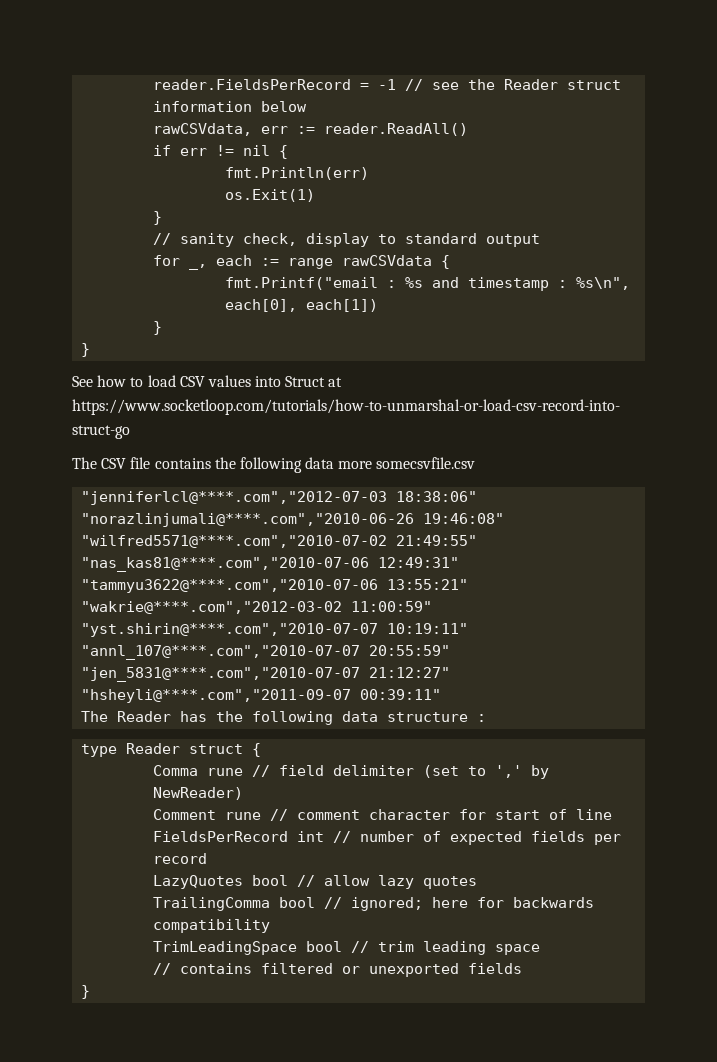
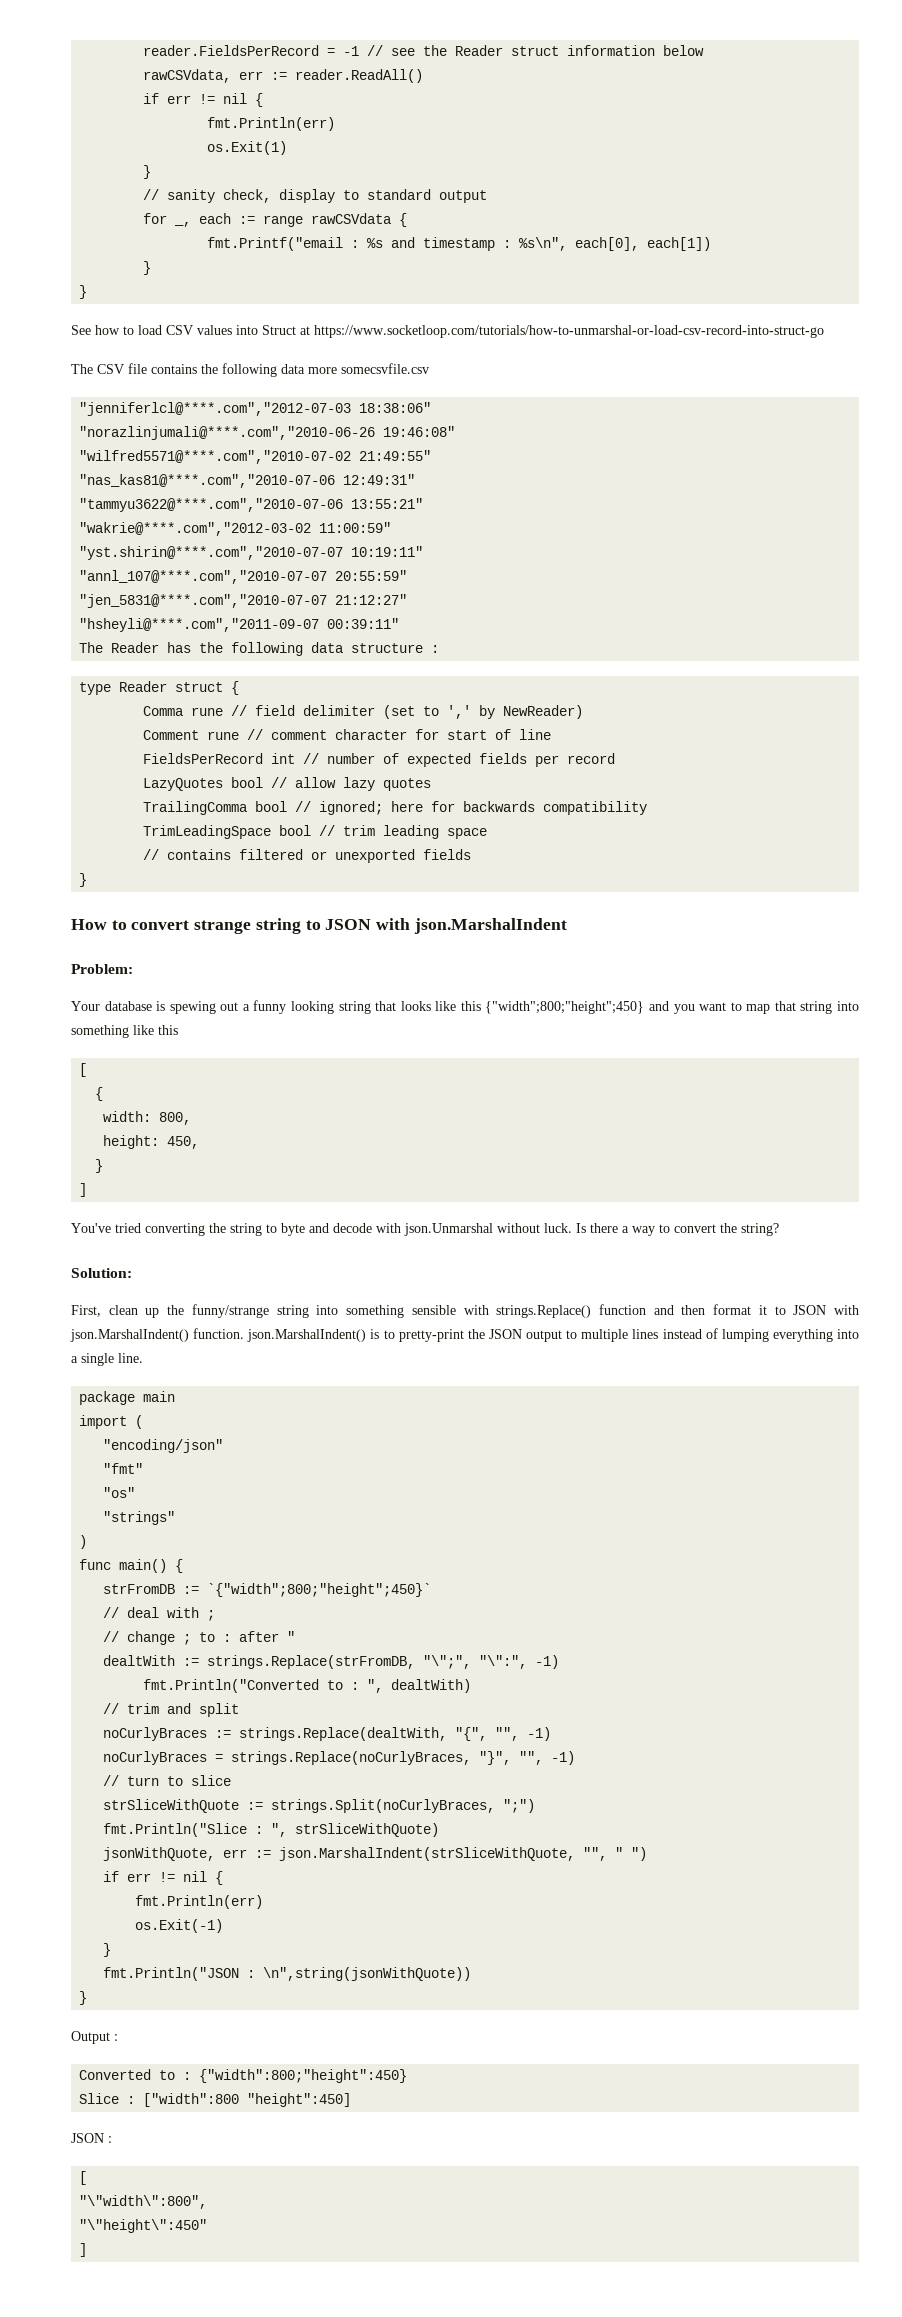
(91, 992) none -> [71,918,567,934] [71,964,133,974] [71,1000,859,1014] [71,1025,178,1038] [79,1063,88,1077] [95,1087,104,1101] [103,1111,192,1125] [103,1135,200,1149] [95,1159,104,1173] [79,1183,88,1197] [71,1223,779,1236] [71,1268,132,1278] [71,1304,859,1318] [70,1328,859,1342] [71,1353,143,1366] [79,1391,176,1405] [79,1415,144,1429] [103,1439,224,1453] [103,1463,144,1474] [103,1487,136,1498] [103,1511,176,1525] [79,1535,88,1549] [79,1559,184,1573] [103,1583,432,1597] [103,1607,216,1621] [103,1631,296,1645] [103,1655,560,1669] [143,1679,472,1693] [103,1703,240,1717] [103,1727,552,1741] [103,1751,576,1765] [103,1775,232,1786] [103,1799,536,1813] [103,1823,440,1837] [103,1847,648,1861] [103,1871,224,1885] [135,1895,264,1909] [135,1919,224,1933] [103,1943,112,1957] [103,1967,472,1981] [79,1991,88,2005] [71,2031,118,2044] [79,2069,408,2083] [79,2093,352,2107] [71,2133,112,2143] [79,2171,88,2185] [79,2195,208,2209] [79,2219,208,2233] [79,2243,88,2257] // How to convert strange string to JSON with json.MarshalIndent // Problem: // Your database is spewing out a funny looking string that looks like this {"width";800;"height";450} and you want to map that string into something like this // [ // { // width: 800, // height: 450, // } // ] // You've tried converting the string to byte and decode with json.Unmarshal without luck. Is there a way to convert the string? // Solution: // First, clean up the funny/strange string into something sensible with strings.Replace() function and then format it to JSON with json.MarshalIndent() function. json.MarshalIndent() is to pretty-print the JSON output to multiple lines instead of lumping everything into a single line. // package main // import ( // "encoding/json" // "fmt" // "os" // "strings" // ) // func main() { // strFromDB := `{"width";800;"height";450}` // // deal with ; // // change ; to : after " // dealtWith := strings.Replace(strFromDB, "\";", "\":", -1) // fmt.Println("Converted to : ", dealtWith) // // trim and split // noCurlyBraces := strings.Replace(dealtWith, "{", "", -1) // noCurlyBraces = strings.Replace(noCurlyBraces, "}", "", -1) // // turn to slice // strSliceWithQuote := strings.Split(noCurlyBraces, ";") // fmt.Println("Slice : ", strSliceWithQuote) // jsonWithQuote, err := json.MarshalIndent(strSliceWithQuote, "", " ") // if err != nil { // fmt.Println(err) // os.Exit(-1) // } // fmt.Println("JSON : \n",string(jsonWithQuote)) // } // Output : // Converted to : {"width":800;"height":450} // Slice : ["width":800 "height":450] // JSON : // [ // "\"width\":800", // "\"height\":450" // ]

